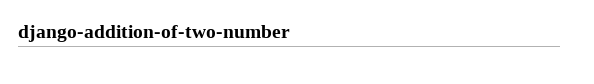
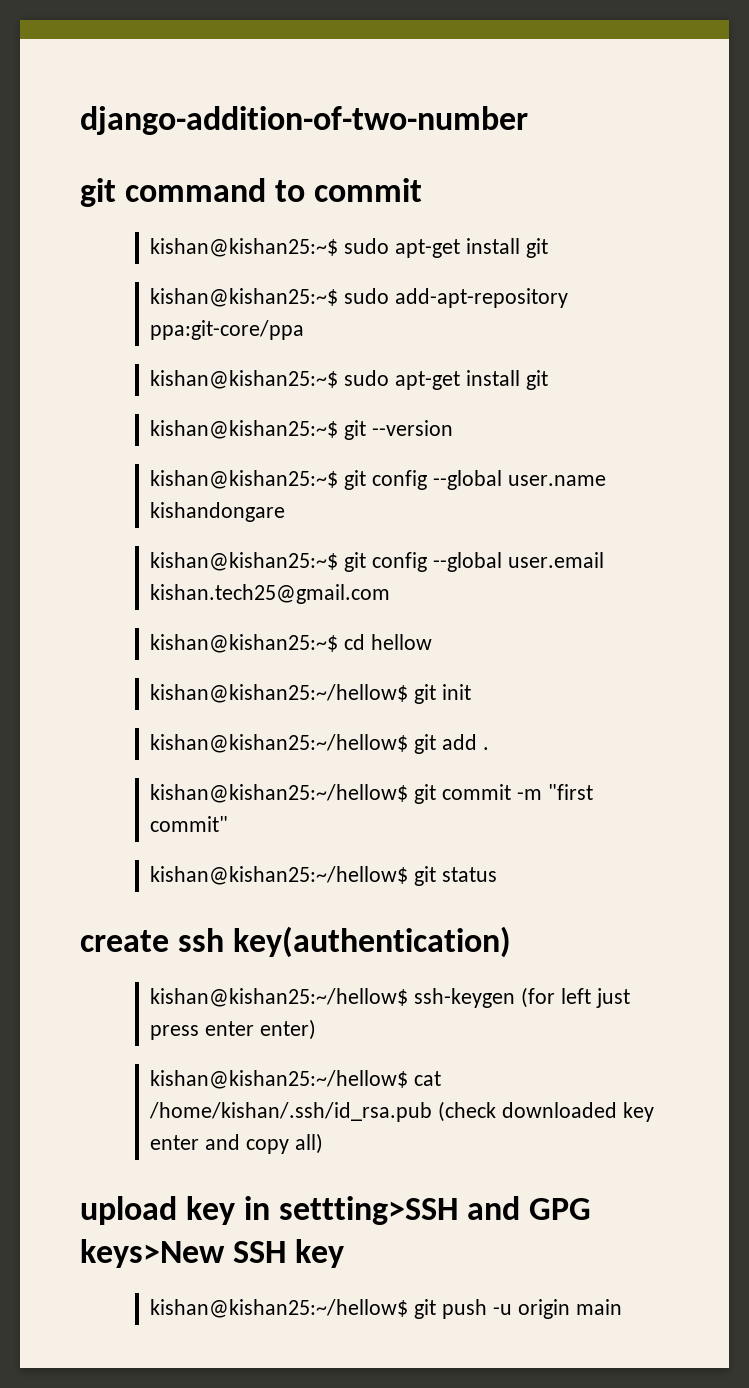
(290, 33) none -> [80,178,423,207] [150,238,548,258] [150,288,569,308] [150,320,305,340] [150,370,548,390] [150,420,454,440] [150,470,606,490] [150,502,286,522] [150,552,604,572] [150,584,391,604] [150,634,433,653] [150,684,472,704] [150,734,489,754] [150,784,593,804] [150,816,229,832] [150,866,498,886] [80,926,512,958] [150,987,630,1008] [150,1019,317,1040] [150,1070,442,1089] [149,1101,654,1122] [150,1133,323,1154] [80,1196,592,1225] [80,1239,345,1268] [150,1299,622,1319] // git command to commit // kishan@kishan25:~$ sudo apt-get install git // kishan@kishan25:~$ sudo add-apt-repository ppa:git-core/ppa // kishan@kishan25:~$ sudo apt-get install git // kishan@kishan25:~$ git --version // kishan@kishan25:~$ git config --global user.name kishandongare // kishan@kishan25:~$ git config --global user.email kishan.tech25@gmail.com // kishan@kishan25:~$ cd hellow // kishan@kishan25:~/hellow$ git init // kishan@kishan25:~/hellow$ git add . // kishan@kishan25:~/hellow$ git commit -m "first commit" // kishan@kishan25:~/hellow$ git status // create ssh key(authentication) // kishan@kishan25:~/hellow$ ssh-keygen (for left just press enter enter) // kishan@kishan25:~/hellow$ cat /home/kishan/.ssh/id_rsa.pub (check downloaded key enter and copy all) // upload key in settting>SSH and GPG keys>New SSH key // kishan@kishan25:~/hellow$ git push -u origin main

